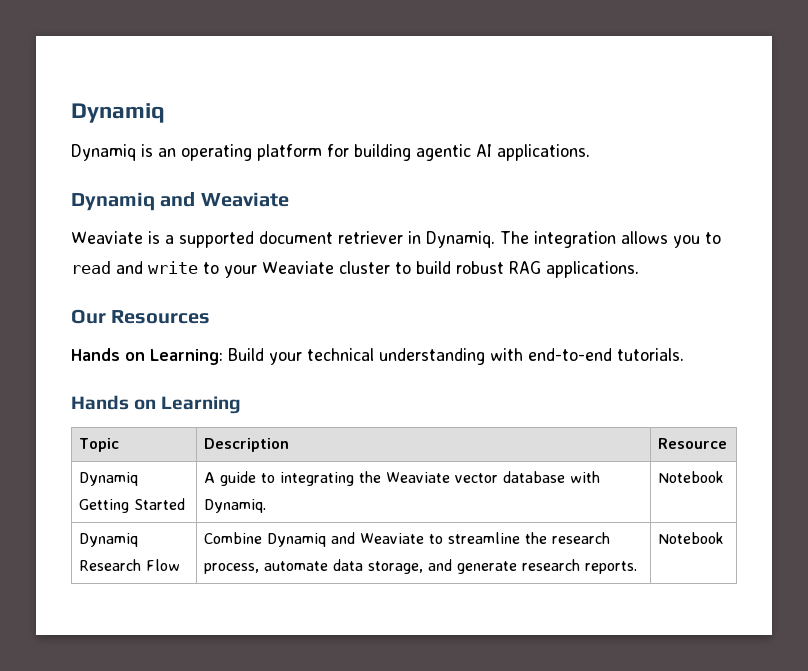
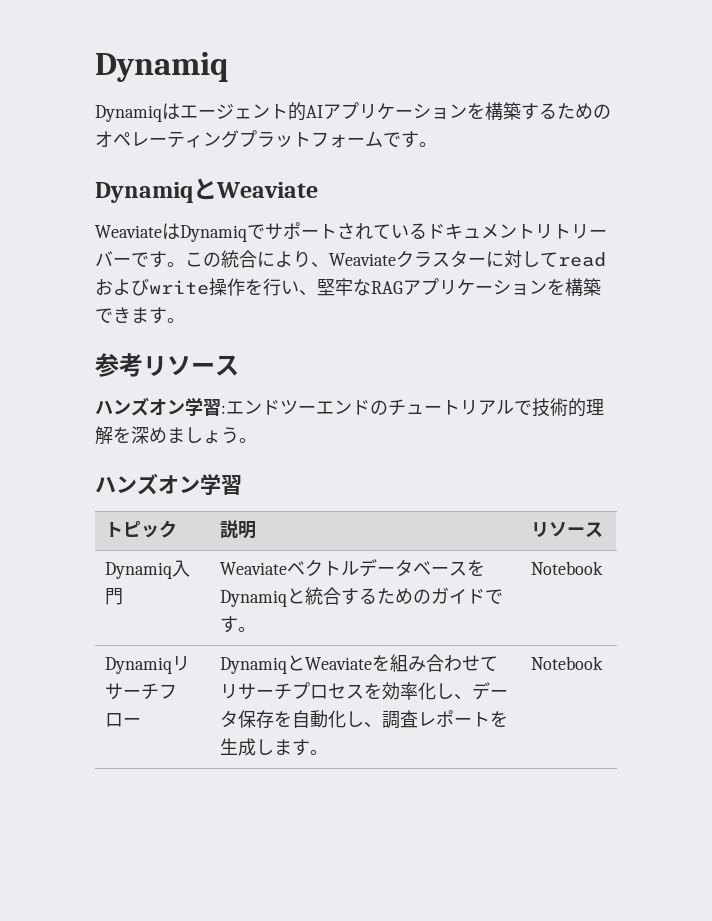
[141,144,590,161] [71,192,196,211] is an operating platform for building agentic AI applications. // Dynamiq and -> [162,102,611,121] [95,130,437,148] [95,178,217,203] はエージェント的AIアプリケーションを構築するためのオペレーティングプラットフォームです。 // Dynamiqと
[148,231,721,248] [71,261,639,278] [71,309,211,324] [71,348,684,365] [71,395,242,414] [78,438,119,452] [203,438,289,452] [657,438,727,449] [78,472,138,486] [78,498,185,513] [203,471,600,486] [203,499,266,513] [657,471,724,483] [78,533,138,547] [78,559,180,571] [203,532,610,547] [203,559,637,574] is a supported document retriever in Dynamiq. The integration allows you to read and write to your Weaviate cluster to build robust RAG applications. // Our Resources // Hands on Learning: Build your technical understanding with end-to-end tutorials. // Hands on Learning // Topic | Description | Resource // Dynamiq Getting Started | A guide to integrating the Weaviate vector database with Dynamiq. | Notebook // Dynamiq Research Flow | Combine Dynamiq and Weaviate to streamline the research process, automate data storage, and generate research reports. -> [162,222,607,242] [95,250,606,268] [95,278,601,296] [95,307,185,324] [95,353,239,377] [95,397,604,417] [95,426,257,445] [95,473,242,495] [105,520,178,538] [220,520,257,539] [531,522,604,538] [105,560,191,579] [105,588,124,605] [220,559,486,577] [220,587,504,607] [220,616,257,633] [531,561,604,575] [105,656,191,674] [105,683,178,700] [105,712,142,727] [220,654,499,674] [220,682,509,700] [220,710,509,729] [220,738,329,756] はDynamiqでサポートされているドキュメントリトリーバーです。この統合により、Weaviateクラスターに対してreadおよびwrite操作を行い、堅牢なRAGアプリケーションを構築できます。 // 参考リソース // ハンズオン学習:エンドツーエンドのチュートリアルで技術的理解を深めましょう。 // ハンズオン学習 // トピック | 説明 | リソース // Dynamiq入門 | WeaviateベクトルデータベースをDynamiqと統合するためのガイドです。 | Notebook // Dynamiqリサーチフロー | DynamiqとWeaviateを組み合わせてリサーチプロセスを効率化し、データ保存を自動化し、調査レポートを生成します。

